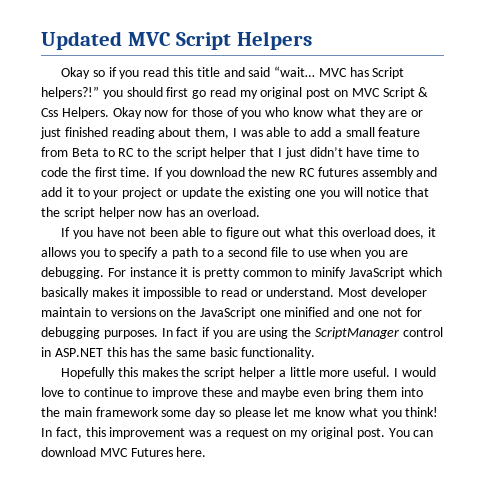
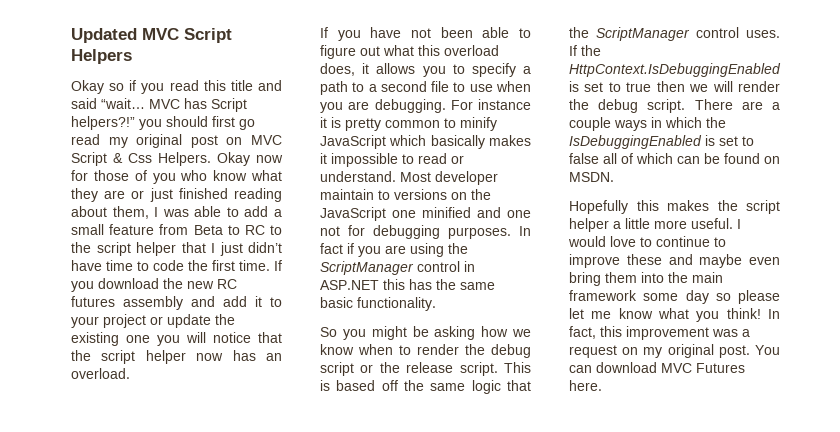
(316, 353) none -> [320,326,531,340] [320,344,531,358] [320,362,531,376] [320,380,531,394] [569,27,780,41] [569,45,601,56] [569,63,781,77] [569,81,780,92] [569,99,780,113] [569,117,726,131] [569,135,754,149] [569,153,780,164] [569,172,614,182] // So you might be asking how we know when to render the debug script or the release script. This is based off the same logic that the ScriptManager control uses. If the HttpContext.IsDebuggingEnabled is set to true then we will render the debug script. There are a couple ways in which the IsDebuggingEnabled is set to false all of which can be found on MSDN.

